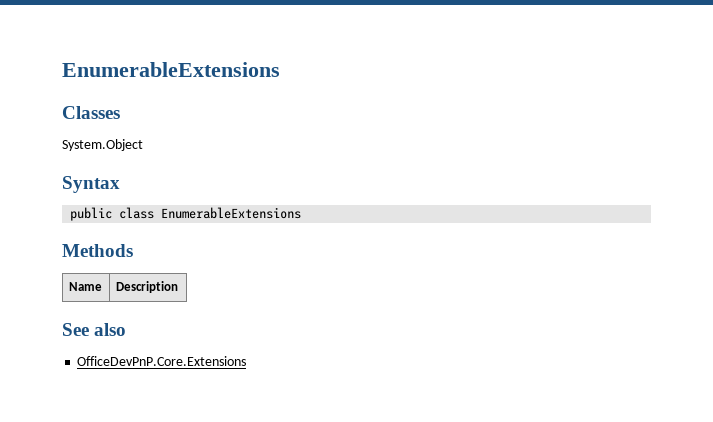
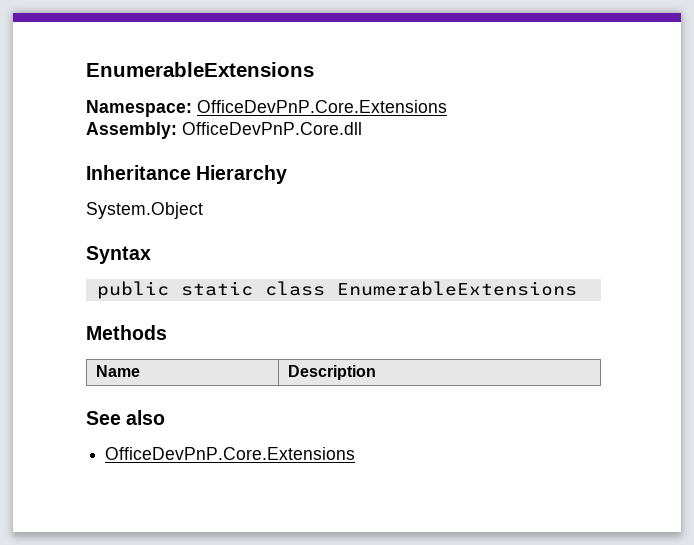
[62,62,280,77] [62,106,120,119] EnumerableExtensions // Classes -> [86,62,314,77] [86,100,447,117] [86,122,362,139] [86,165,288,184] EnumerableExtensions // Namespace: OfficeDevPnP.Core.Extensions // Assembly: OfficeDevPnP.Core.dll // Inheritance Hierarchy
(113, 214) none -> [180,281,253,296] static

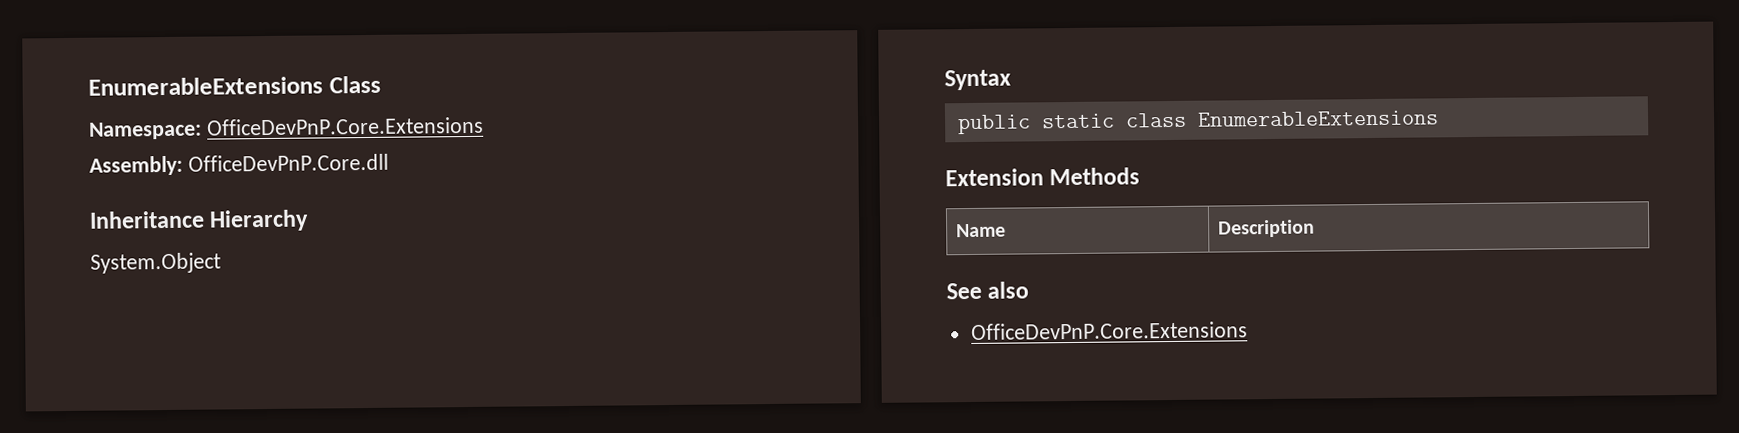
[86,62,314,77] EnumerableExtensions -> [88,75,381,96] EnumerableExtensions Class
(577, 288) none -> [945,168,1044,187] Extension

